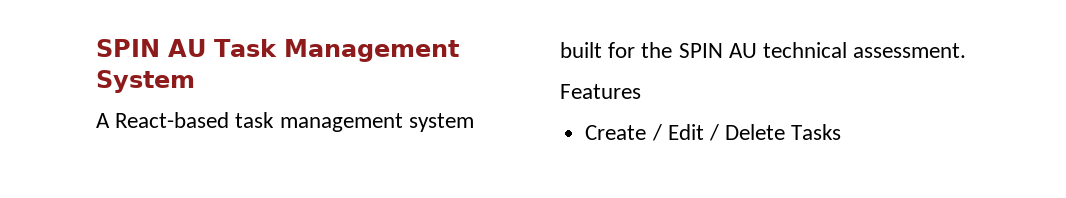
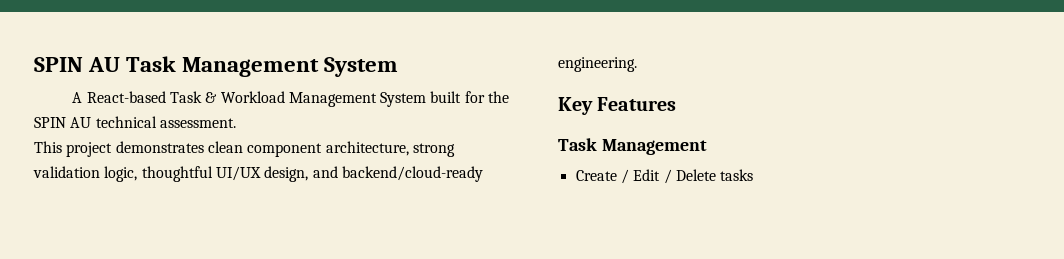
[235,112,474,132] task management system -> [169,91,427,107] Task & Workload Management System
(967, 50) none -> [34,141,455,157] [33,166,483,182] [558,57,637,72] [558,97,593,115] This project demonstrates clean component architecture, strong validation logic, thoughtful UI/UX design, and backend/cloud-ready engineering. // Key
(641, 91) none -> [558,138,707,155] // Task Management
[791,124,842,140] Tasks -> [720,169,754,181] tasks

